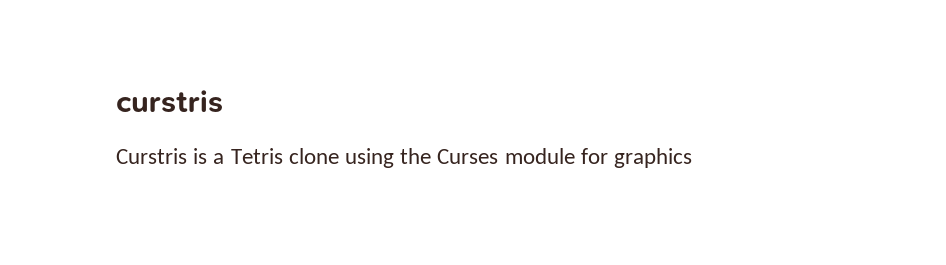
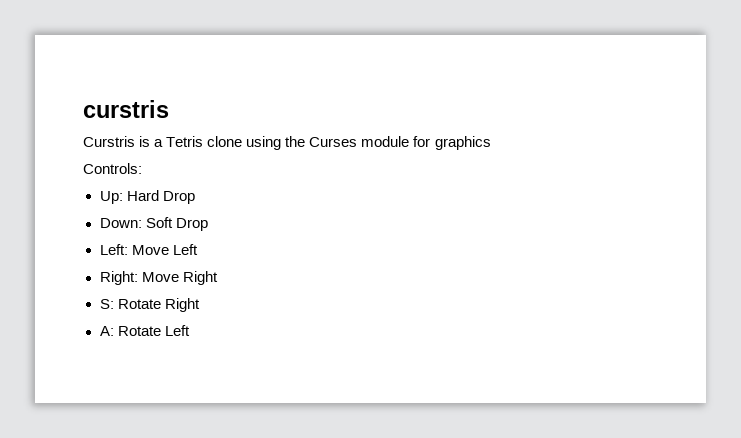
(693, 158) none -> [83,163,142,174] [99,190,195,204] [99,217,208,231] [99,244,198,255] [99,271,218,285] [99,298,200,312] [99,325,190,336] // Controls: // Up: Hard Drop // Down: Soft Drop // Left: Move Left // Right: Move Right // S: Rotate Right // A: Rotate Left

